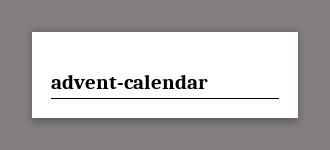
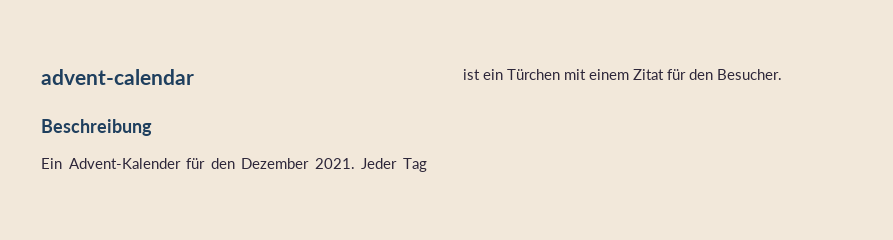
(208, 81) none -> [41,119,152,136] [41,158,427,172] [463,69,782,80] // Beschreibung // Ein Advent-Kalender für den Dezember 2021. Jeder Tag ist ein Türchen mit einem Zitat für den Besucher.

